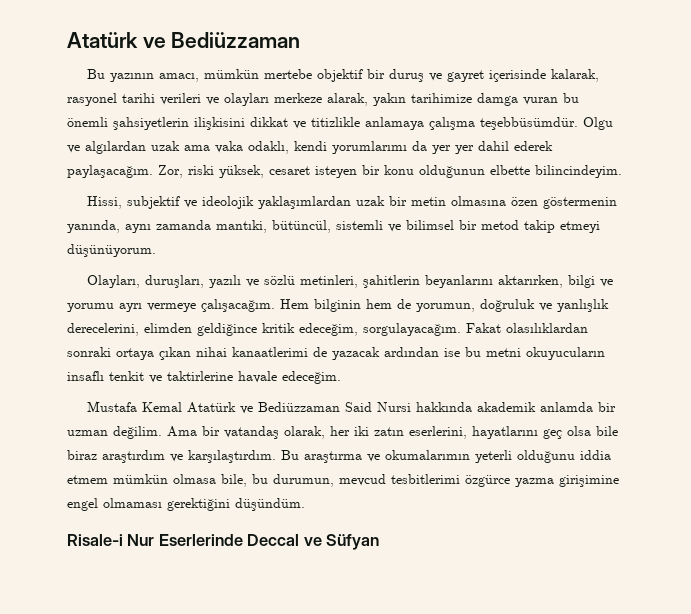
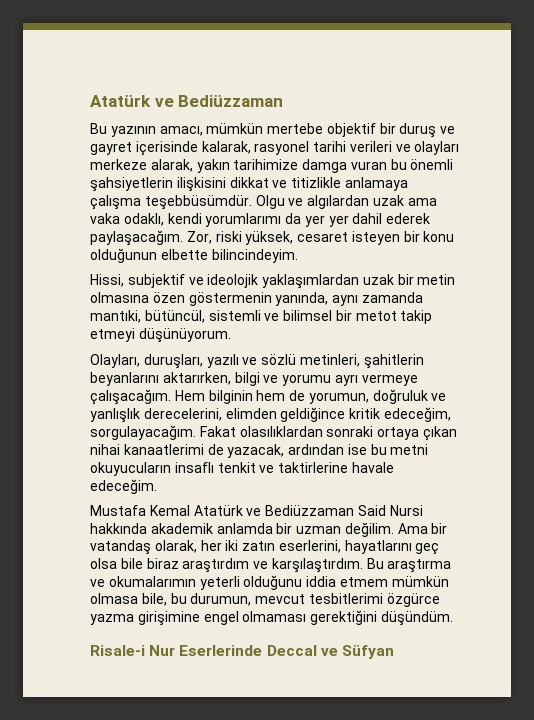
[481,220,519,230] metod -> [355,311,397,321] metot
[332,347,380,360] yazacak -> [227,444,285,458] yazacak,
[339,474,386,486] mevcud -> [255,594,306,604] mevcut

